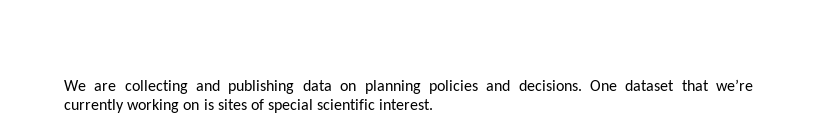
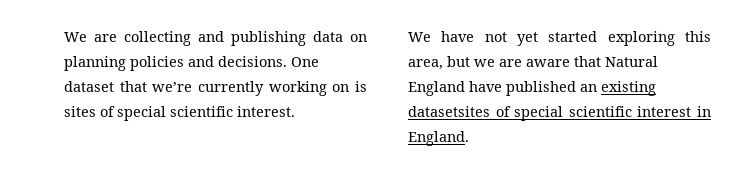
(434, 104) none -> [408,31,711,46] [408,56,658,70] [408,81,656,96] [408,106,711,121] [408,131,469,146] // We have not yet started exploring this area, but we are aware that Natural England have published an existing datasetsites of special scientific interest in England.

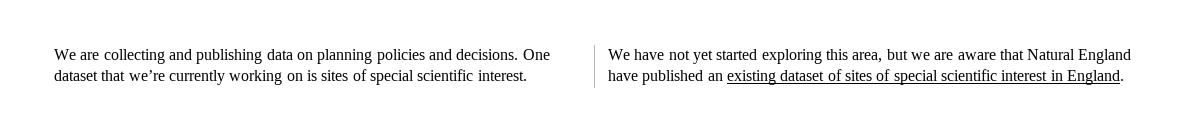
[408,106,490,117] datasetsites -> [780,69,872,81] dataset of sites

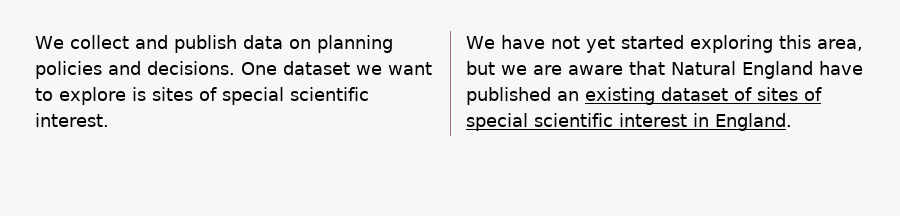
[54,49,263,64] We are collecting and publishing -> [35,35,237,53] We collect and publish
[101,70,303,85] that we’re currently working on -> [356,62,432,75] [35,87,126,105] we want to explore

